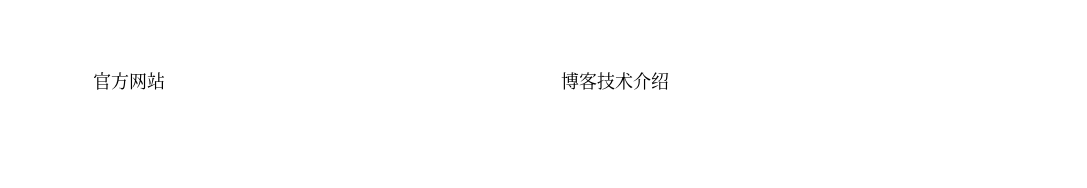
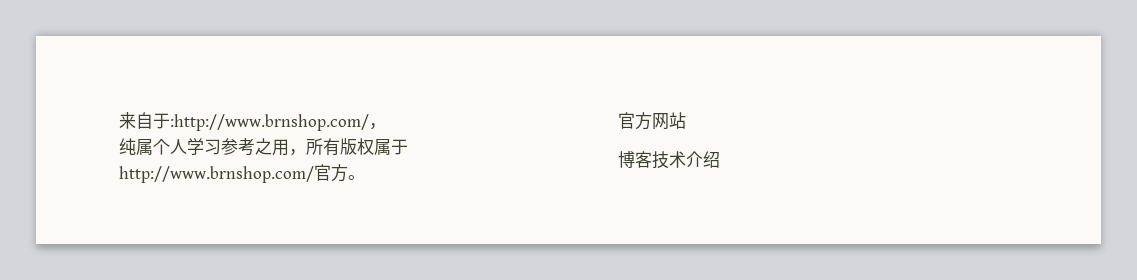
(93, 81) none -> [119,112,386,131] [119,138,408,156] [119,164,365,183] 来自于:http://www.brnshop.com/， // 纯属个人学习参考之用，所有版权属于http://www.brnshop.com/官方。 //

